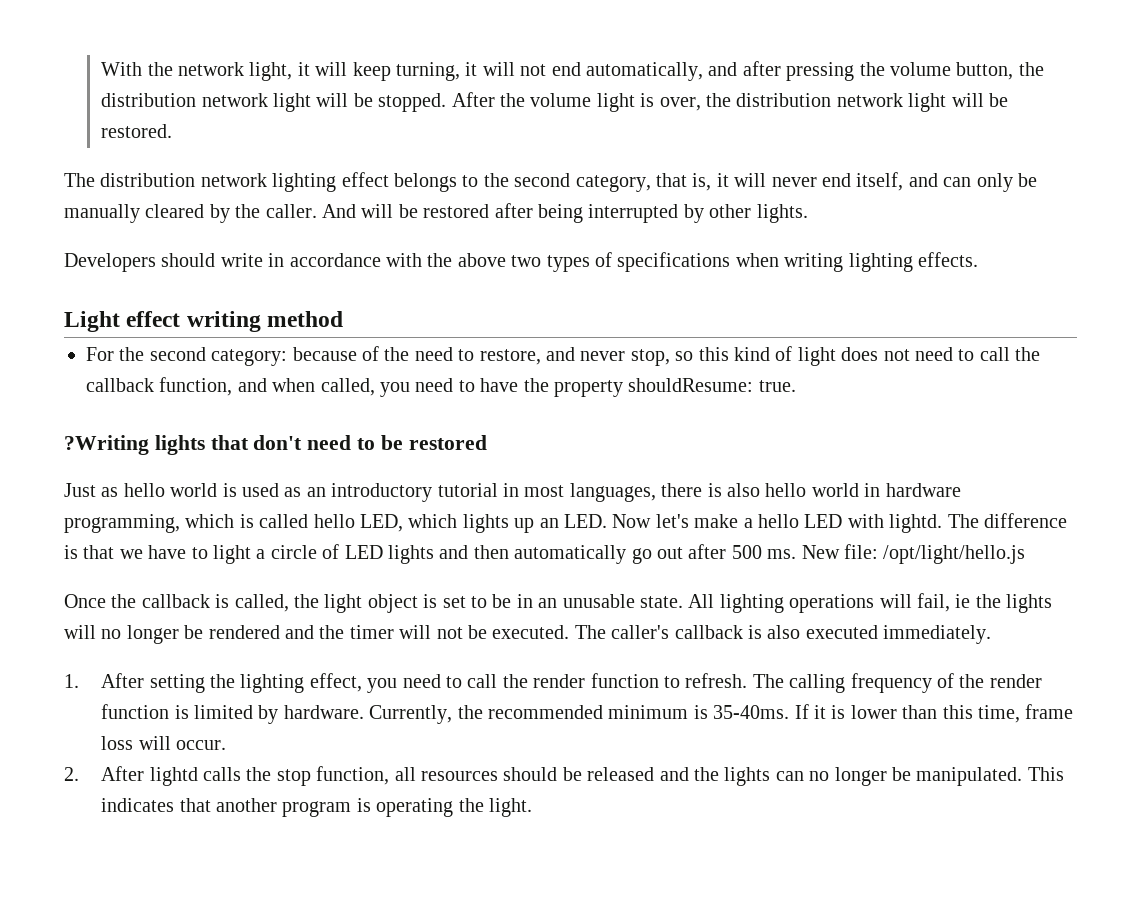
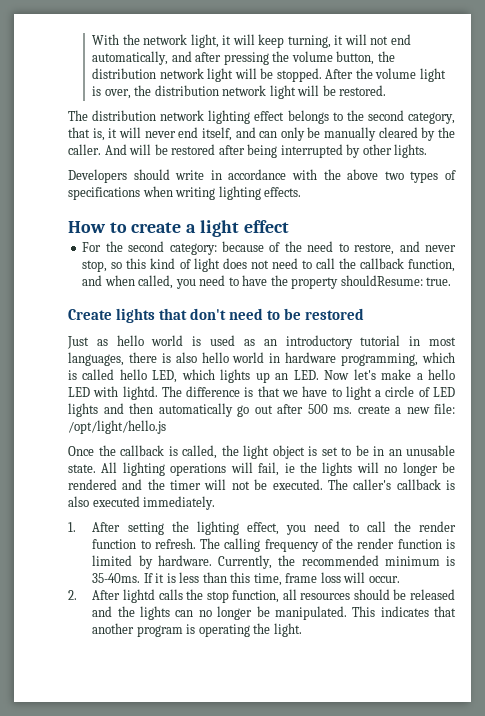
[64,311,344,332] Light effect writing method -> [68,220,289,237] How to create a light effect
[64,435,149,455] ?Writing -> [68,309,112,320] Create
[801,545,840,559] New -> [357,405,430,414] create a new
[850,705,897,719] lower -> [179,572,200,583] less

